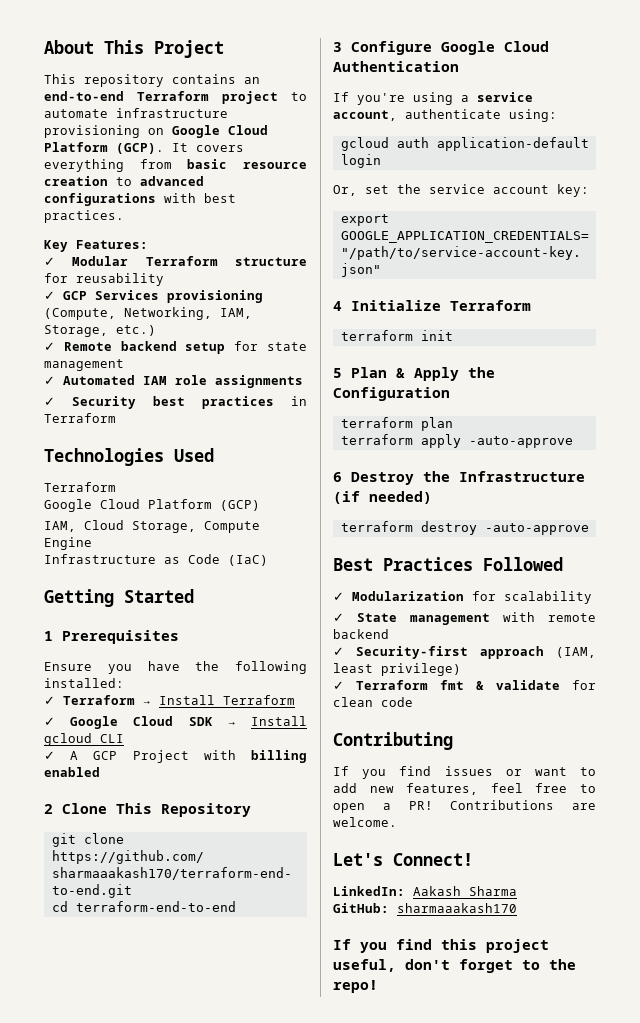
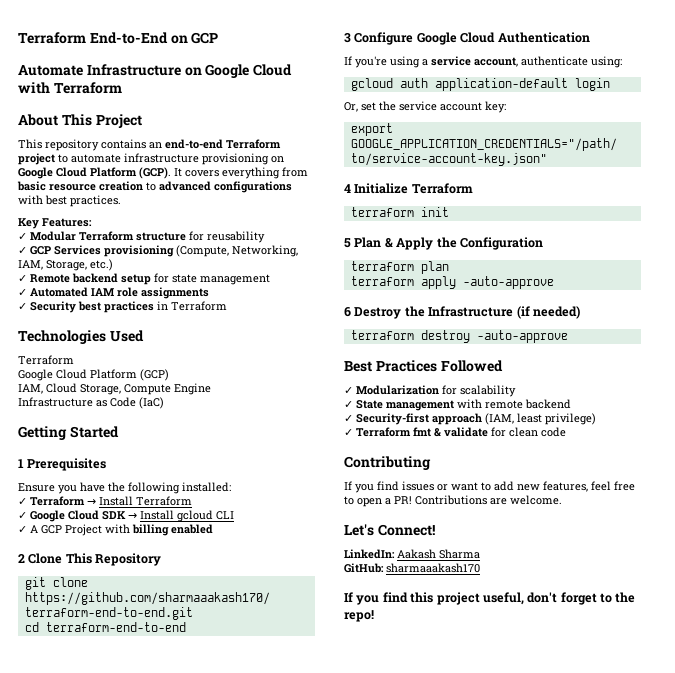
(44, 47) none -> [18,32,219,44] [18,64,293,78] [18,82,122,94] Terraform End-to-End on GCP // Automate Infrastructure on Google Cloud with Terraform //

